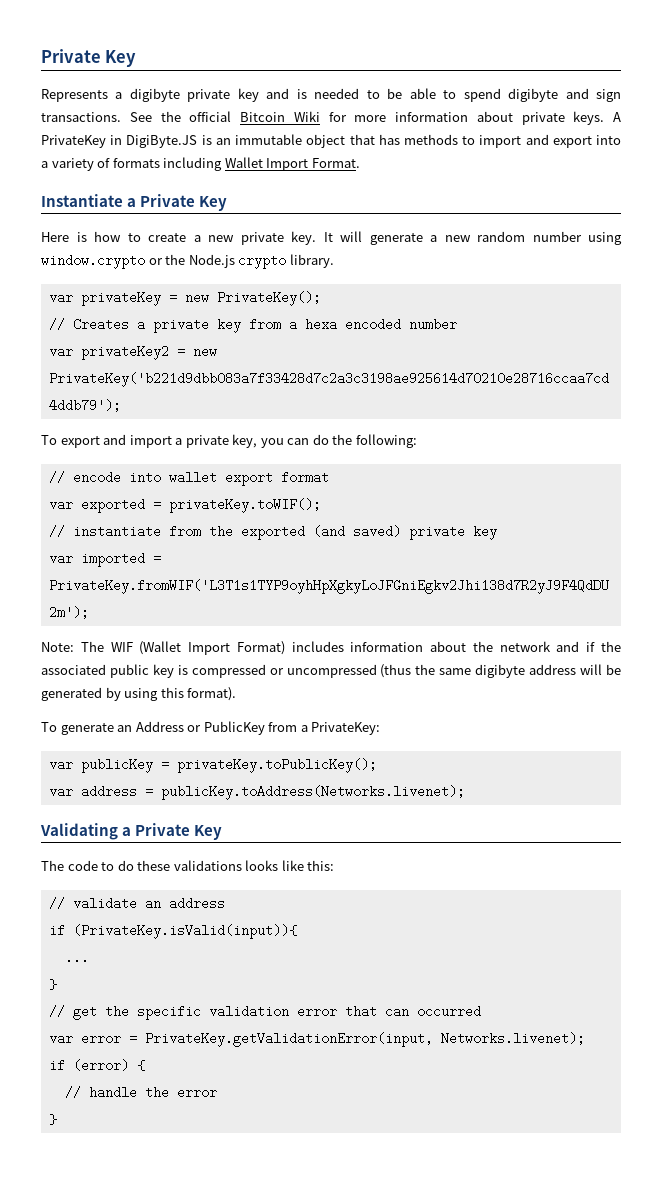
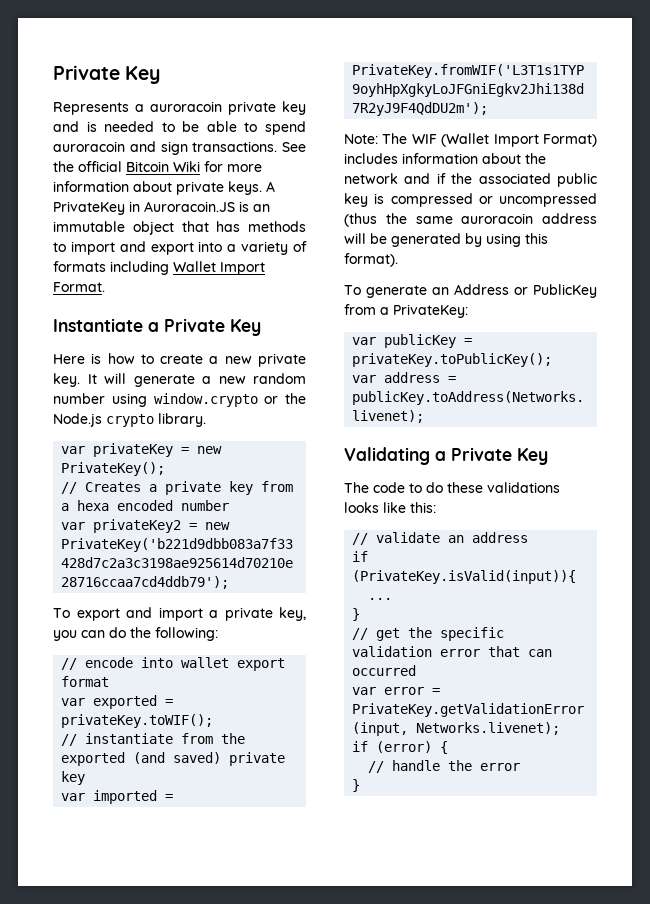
[129,88,180,102] digibyte -> [150,101,222,112] auroracoin
[508,88,559,102] digibyte -> [53,141,125,152] auroracoin
[126,135,198,148] DigiByte.JS -> [144,201,235,212] Auroracoin.JS
[475,664,526,678] digibyte -> [461,213,534,224] auroracoin

